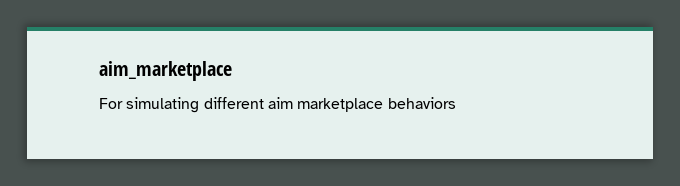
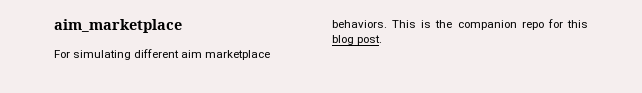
[387,97,456,109] behaviors -> [332,19,588,30] [332,35,383,45] behaviors. This is the companion repo for this blog post.

